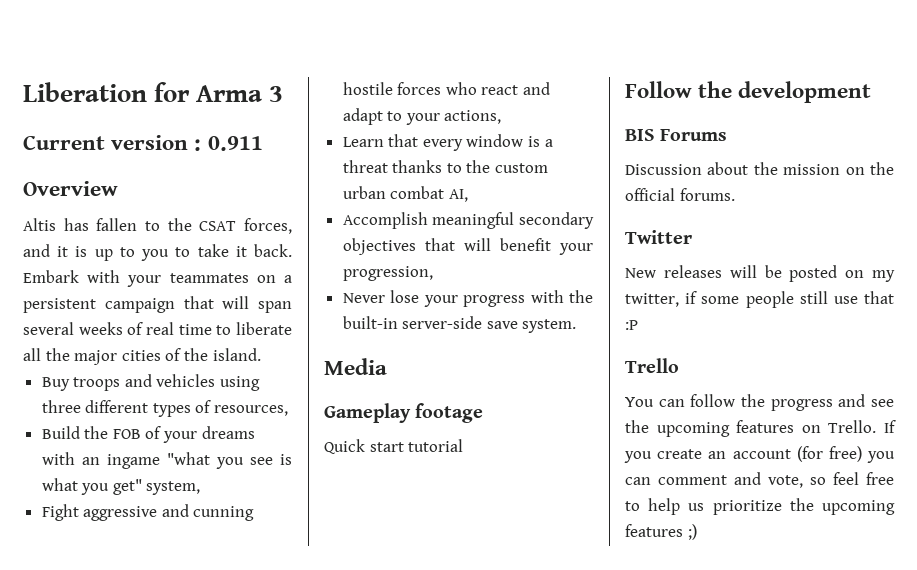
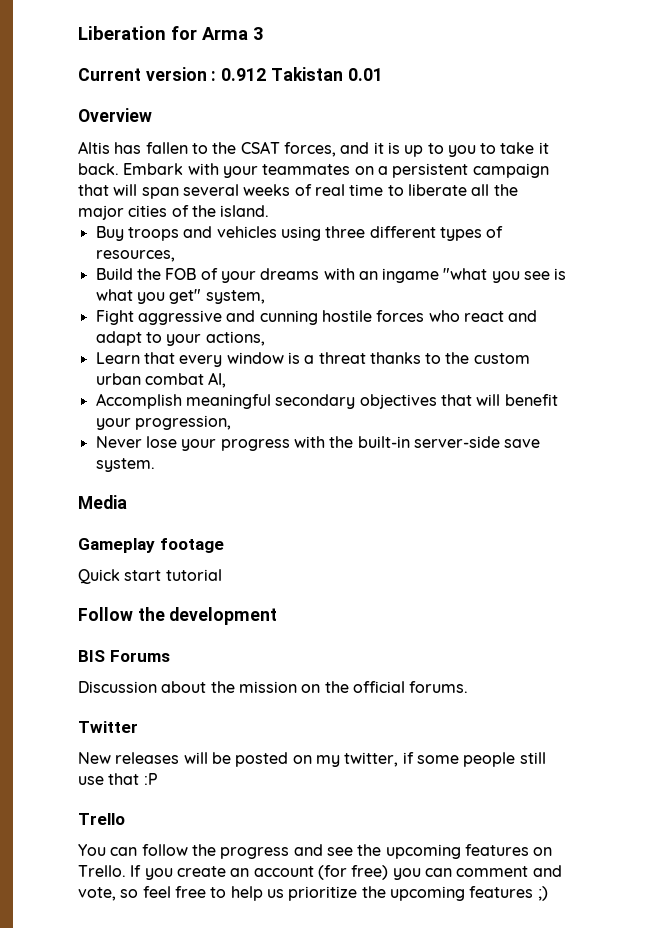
[207,136,263,151] 0.911 -> [221,67,383,81] 0.912 Takistan 0.01

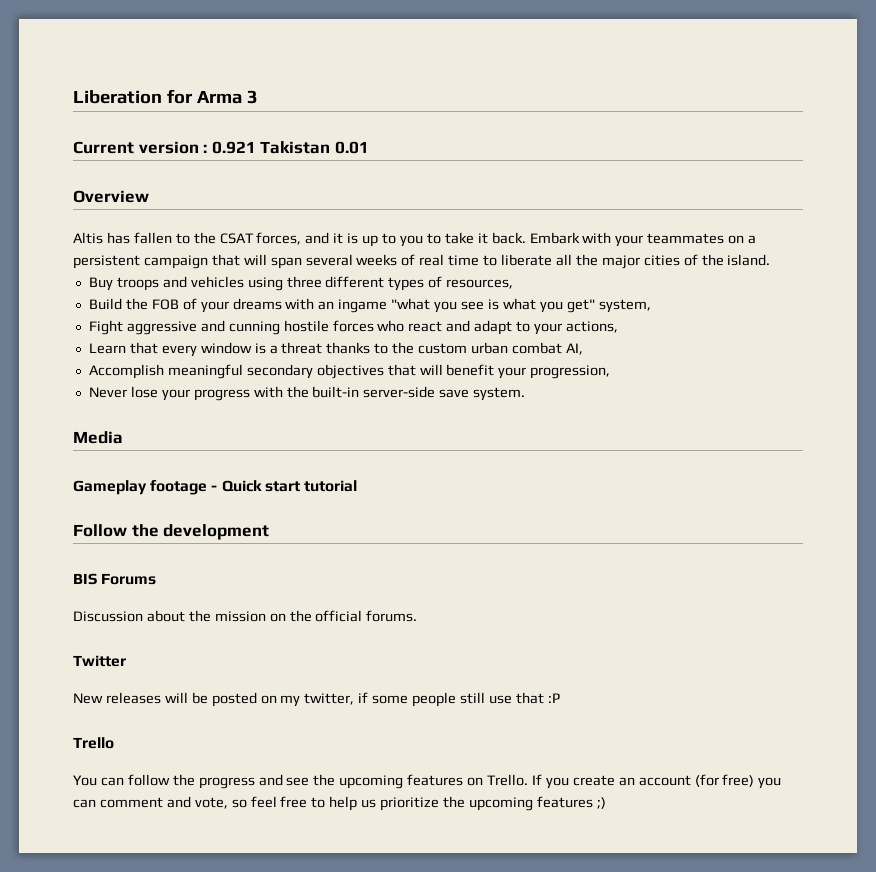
[221,68,267,81] 0.912 -> [211,141,256,154] 0.921
(224, 545) // -> [211,485,218,491] -

